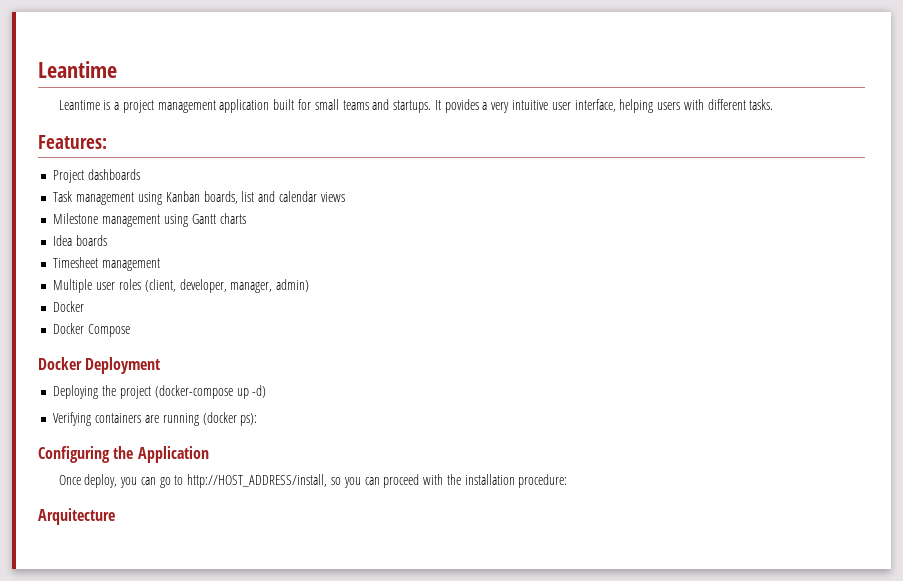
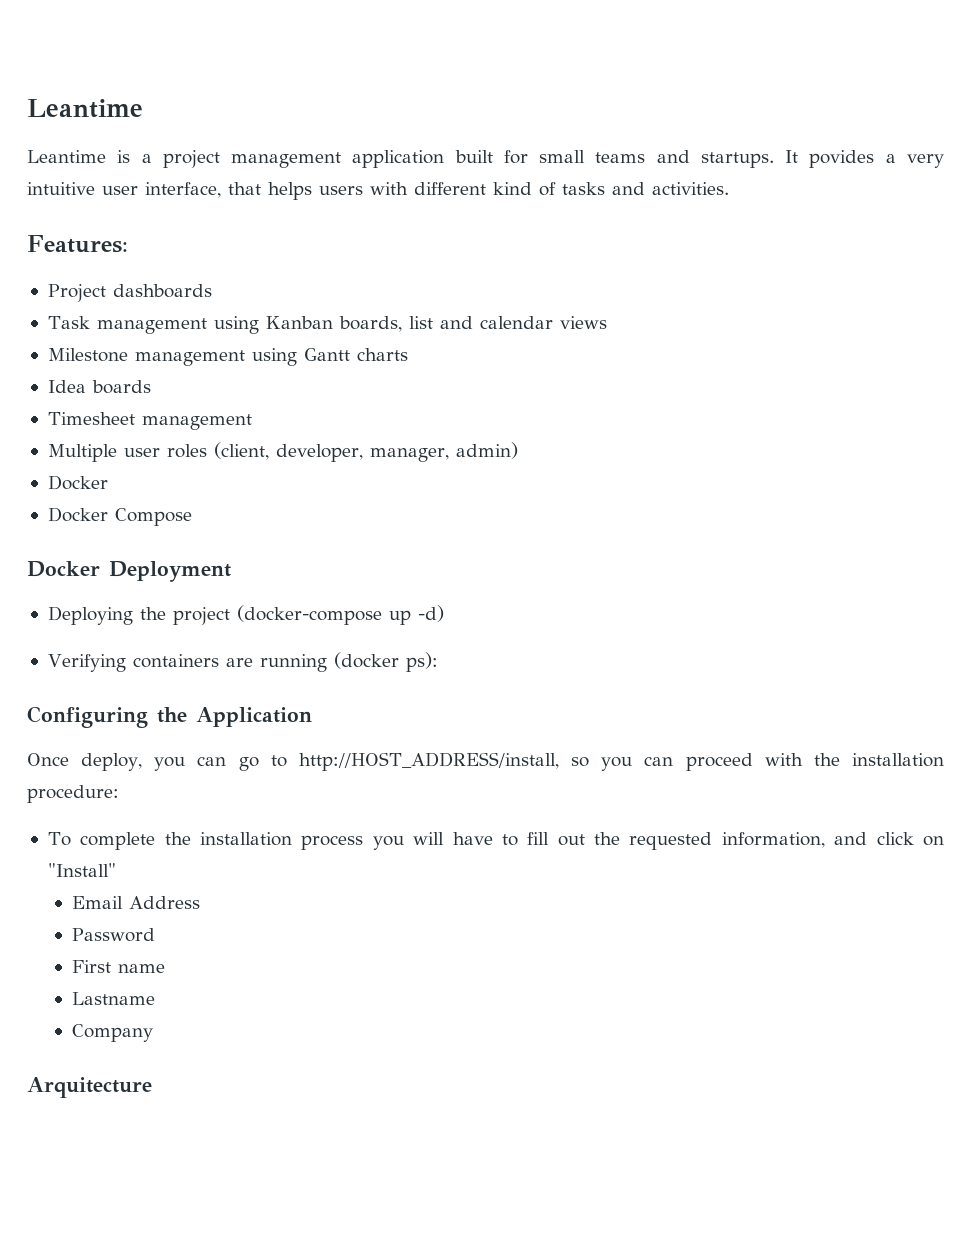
[619,99,654,113] helping -> [228,182,312,200] that helps
[749,99,774,110] tasks. -> [493,182,729,196] kind of tasks and activities.
(568, 481) none -> [47,832,945,850] [47,863,116,877] [72,896,201,909] [72,928,156,942] [72,960,166,973] [72,992,156,1005] [72,1024,154,1042] // To complete the installation process you will have to fill out the requested information, and click on "Install" // Email Address // Password // First name // Lastname // Company

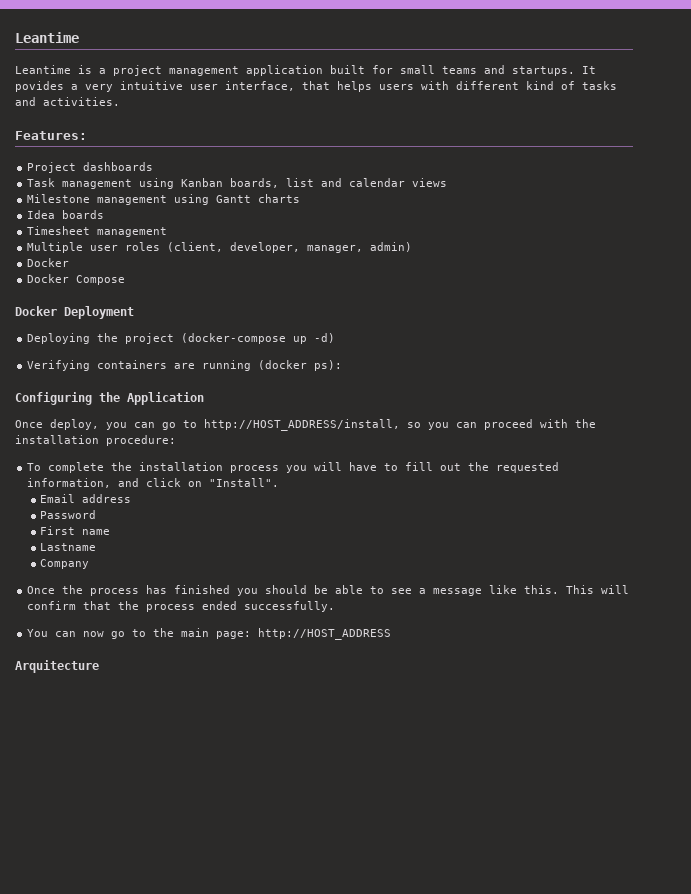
[47,863,116,877] "Install" -> [209,478,280,487] "Install".
[129,896,201,909] Address -> [82,494,132,503] address
(154, 1033) none -> [27,585,630,596] [27,601,336,612] [27,628,392,640] // Once the process has finished you should be able to see a message like this. This will confirm that the process ended successfully. // You can now go to the main page: http://HOST_ADDRESS

